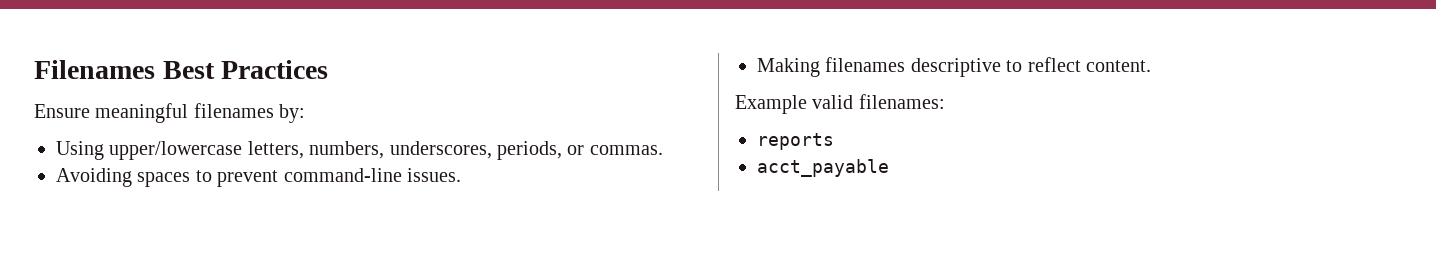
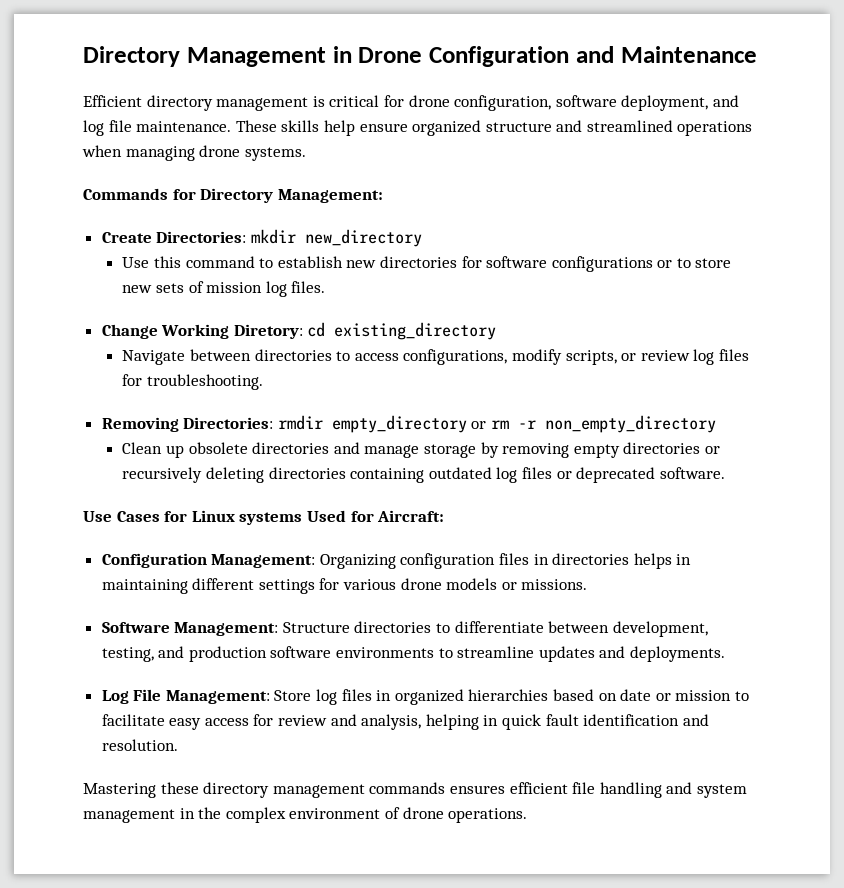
[34,60,329,79] [34,103,306,123] [56,141,663,160] [56,168,461,187] [757,57,1151,77] [735,94,945,114] [757,133,834,150] [757,159,889,177] Filenames Best Practices // Ensure meaningful filenames by: // Using upper/lowercase letters, numbers, underscores, periods, or commas. // Avoiding spaces to prevent command-line issues. // Making filenames descriptive to reflect content. // Example valid filenames: // reports // acct_payable -> [83,46,757,67] [83,95,739,111] [83,120,753,136] [82,145,306,161] [83,188,383,203] [101,229,422,247] [122,256,732,272] [122,281,326,297] [101,322,497,340] [122,349,749,365] [122,374,263,390] [101,415,717,433] [122,442,720,458] [122,467,725,483] [83,510,445,525] [101,553,692,569] [101,578,588,594] [101,621,708,637] [101,646,726,662] [101,689,749,705] [101,714,709,730] [101,739,178,751] [83,782,747,798] [83,807,528,823] Directory Management in Drone Configuration and Maintenance // Efficient directory management is critical for drone configuration, software deployment, and log file maintenance. These skills help ensure organized structure and streamlined operations when managing drone systems. // Commands for Directory Management: // Create Directories: mkdir new_directory // Use this command to establish new directories for software configurations or to store new sets of mission log files. // Change Working Diretory: cd existing_directory // Navigate between directories to access configurations, modify scripts, or review log files for troubleshooting. // Removing Directories: rmdir empty_directory or rm -r non_empty_directory // Clean up obsolete directories and manage storage by removing empty directories or recursively deleting directories containing outdated log files or deprecated software. // Use Cases for Linux systems Used for Aircraft: // Configuration Management: Organizing configuration files in directories helps in maintaining different settings for various drone models or missions. // Software Management: Structure directories to differentiate between development, testing, and production software environments to streamline updates and deployments. // Log File Management: Store log files in organized hierarchies based on date or mission to facilitate easy access for review and analysis, helping in quick fault identification and resolution. // Mastering these directory management commands ensures efficient file handling and system management in the complex environment of drone operations.

